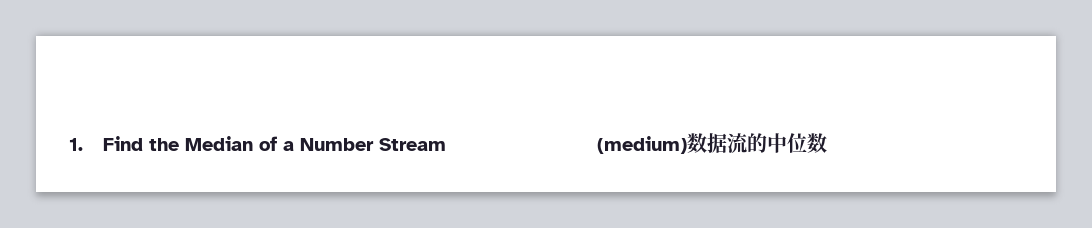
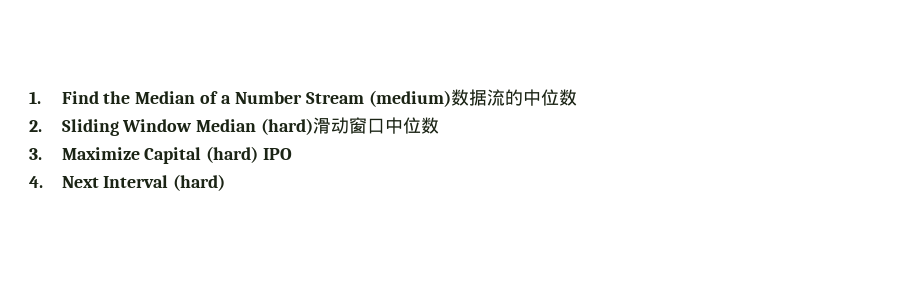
(827, 143) none -> [29,117,440,136] [29,146,293,164] [29,174,226,191] // 2. Sliding Window Median (hard)滑动窗口中位数 // 3. Maximize Capital (hard) IPO // 4. Next Interval (hard)

